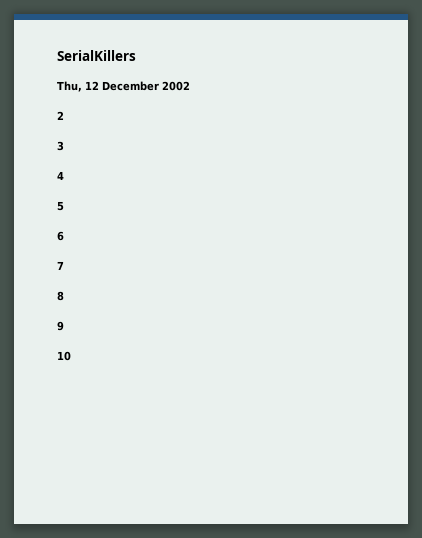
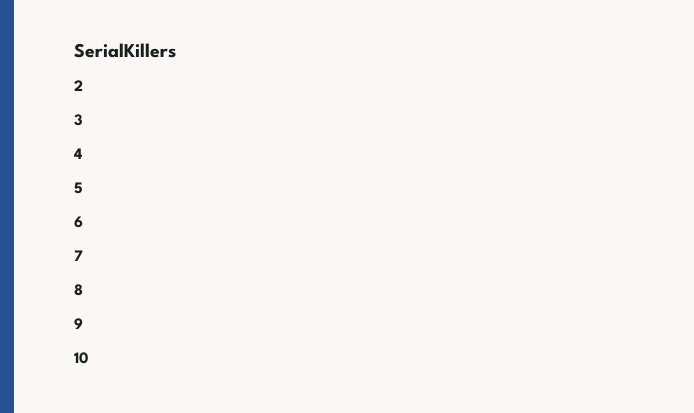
[57,81,190,92] // Thu, 12 December 2002 -> (176, 50) none

